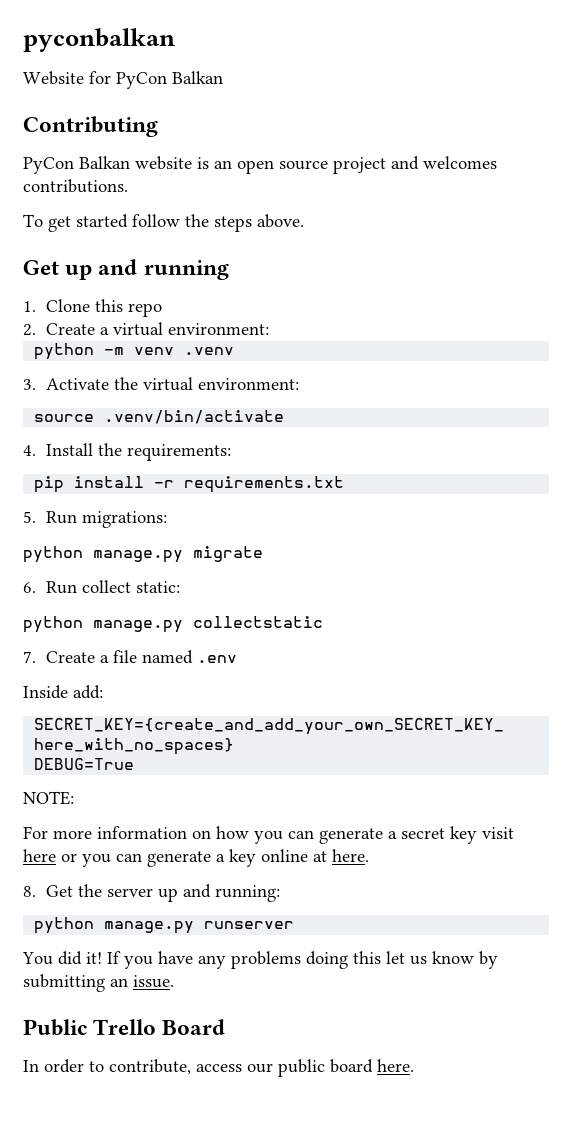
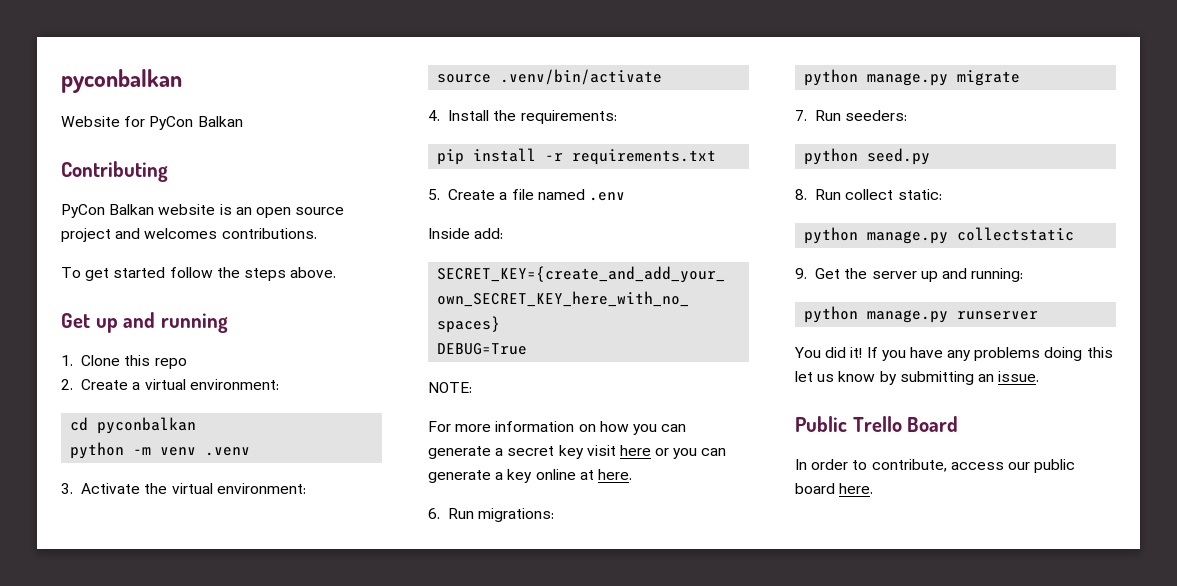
(269, 329) none -> [70,417,197,434] // cd pyconbalkan
[45,511,167,528] [23,546,263,563] [23,580,180,594] [23,616,323,633] [23,651,36,663] Run migrations: // python manage.py migrate // 6. Run collect static: // python manage.py collectstatic // 7. -> (440, 194) none
[23,886,36,897] 8. -> [428,508,555,522] [804,69,1021,86] [795,110,908,121] [804,148,931,165] [795,189,942,200] [804,227,1075,244] [795,268,807,279] 6. Run migrations: // python manage.py migrate // 7. Run seeders: // python seed.py // 8. Run collect static: // python manage.py collectstatic // 9.

